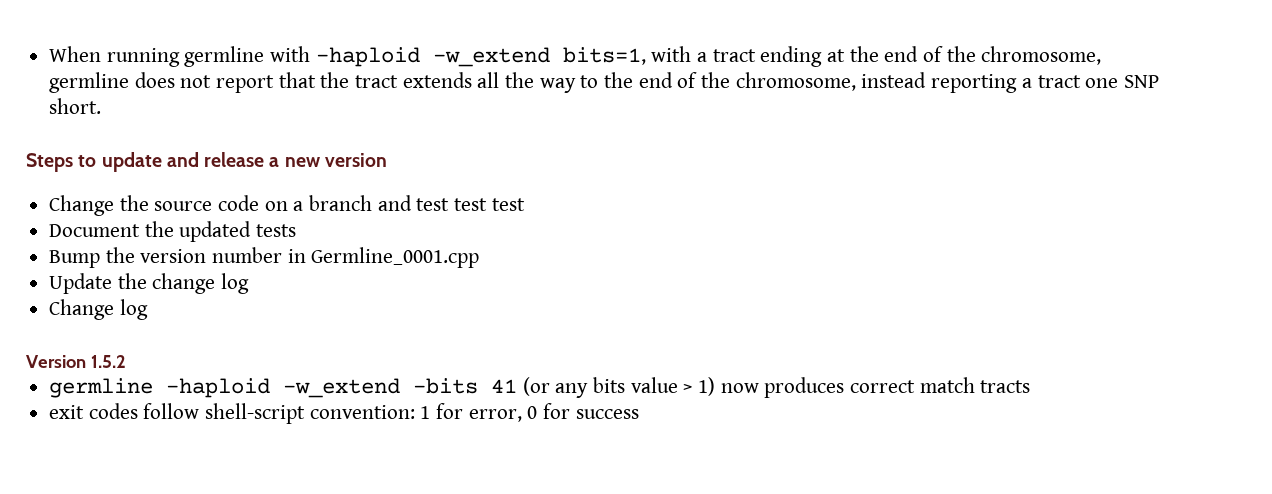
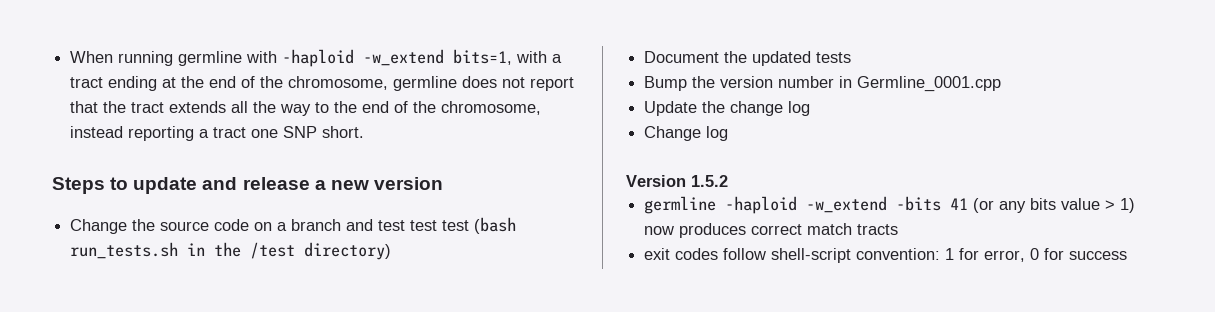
(525, 204) none -> [474,217,517,234] [70,242,392,260] (bash run_tests.sh in the /test directory)

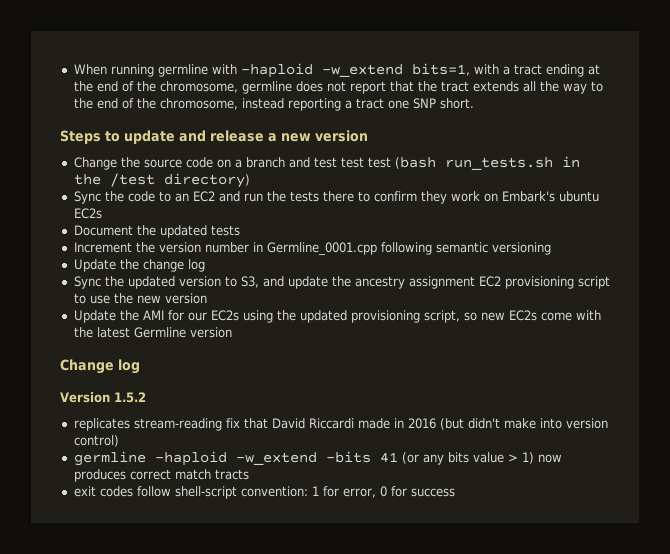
(392, 251) none -> [73,191,599,204] [73,208,102,219] // Sync the code to an EC2 and run the tests there to confirm they work on Embark's ubuntu EC2s
[644,76,688,91] Bump -> [73,242,132,253] Increment
(1002, 84) none -> [380,242,551,255] following semantic versioning
[644,126,729,141] [626,175,728,187] Change log // Version 1.5.2 -> [73,276,610,289] [73,293,207,304] [73,310,601,323] [73,327,232,338] [60,359,140,374] [60,392,146,403] [73,418,608,431] [73,435,119,447] Sync the updated version to S3, and update the ancestry assignment EC2 provisioning script to use the new version // Update the AMI for our EC2s using the updated provisioning script, so new EC2s come with the latest Germline version // Change log // Version 1.5.2 // replicates stream-reading fix that David Riccardi made in 2016 (but didn't make into version control)

